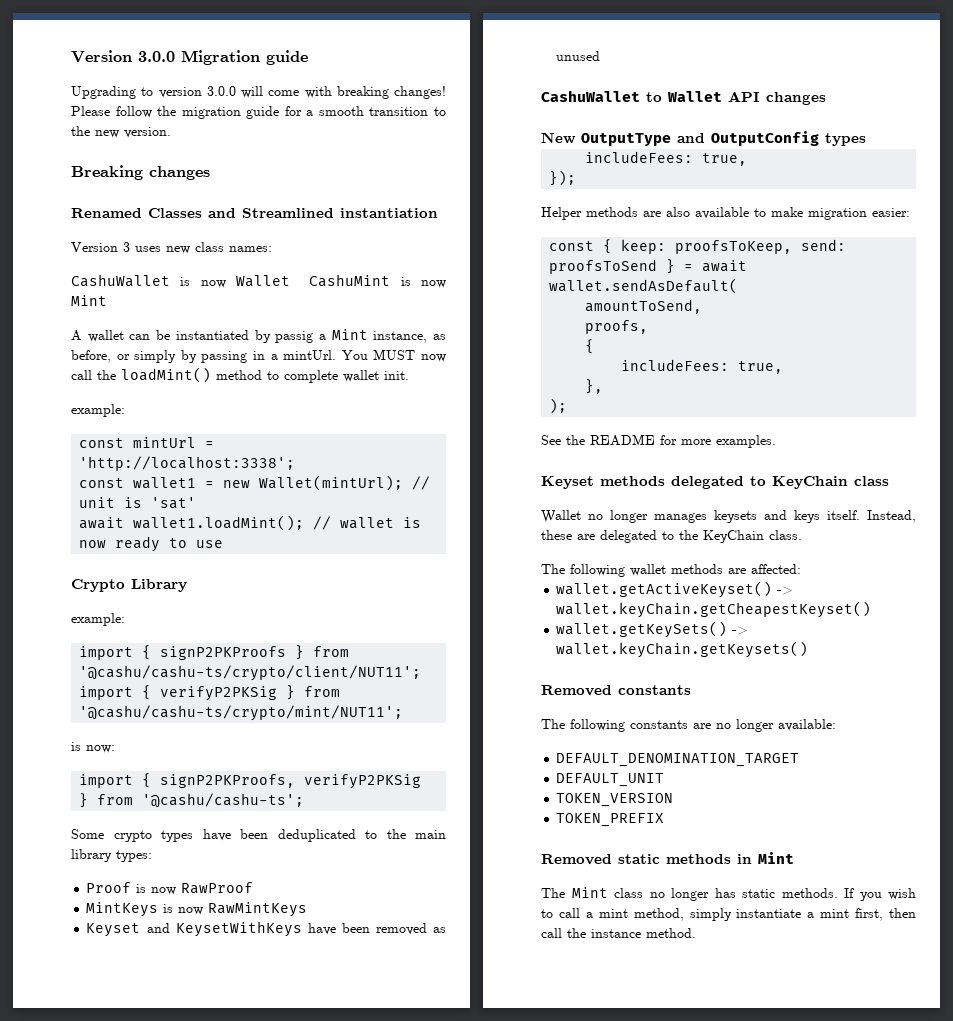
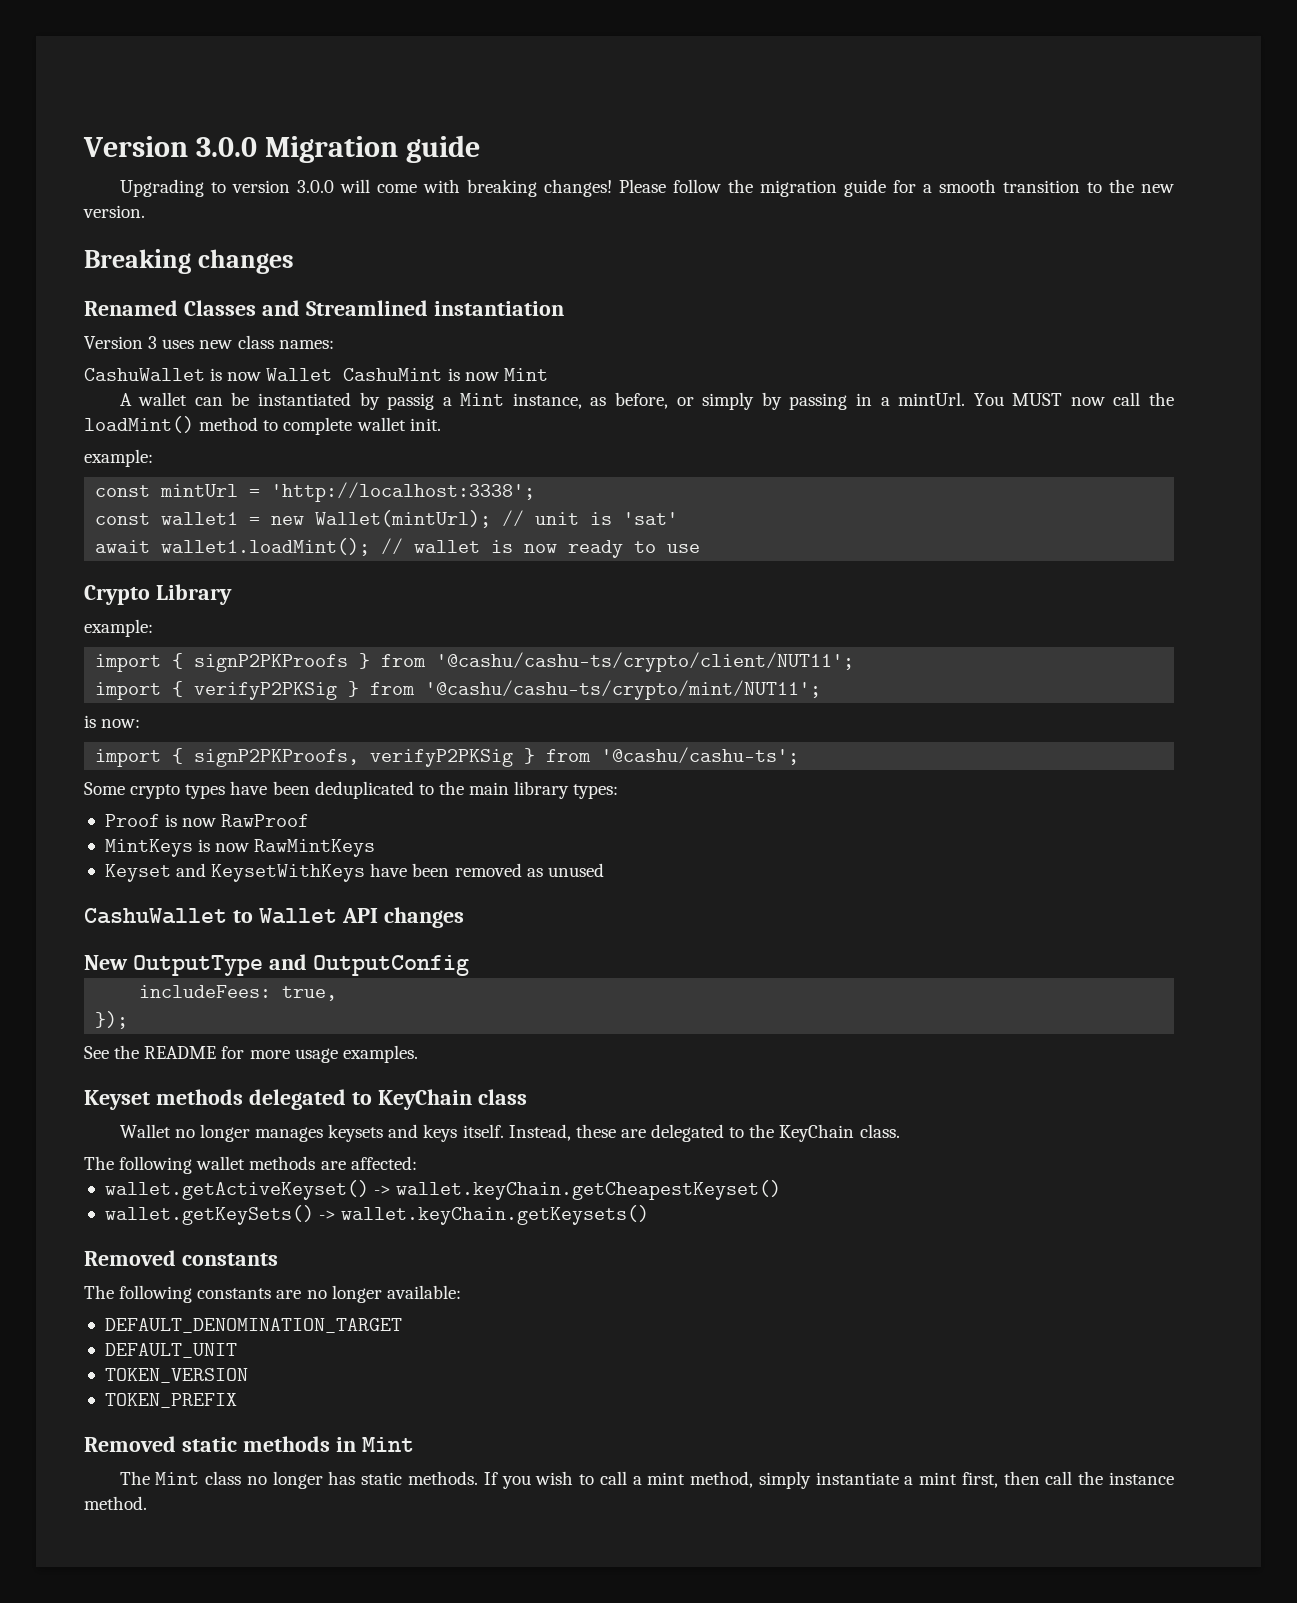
[825,133,866,146] types -> (469, 965) none
[541,207,910,220] [549,239,847,254] [549,259,748,274] [549,278,739,294] [585,299,703,314] [585,320,649,334] [585,339,595,354] [621,359,784,374] [585,379,604,394] [549,398,568,414] // Helper methods are also available to make migration easier: // const { keep: proofsToKeep, send: proofsToSend } = await wallet.sendAsDefault( // amountToSend, // proofs, // { // includeFees: true, // }, // ); -> (129, 1020) none
(711, 442) none -> [294,1048,338,1063] usage

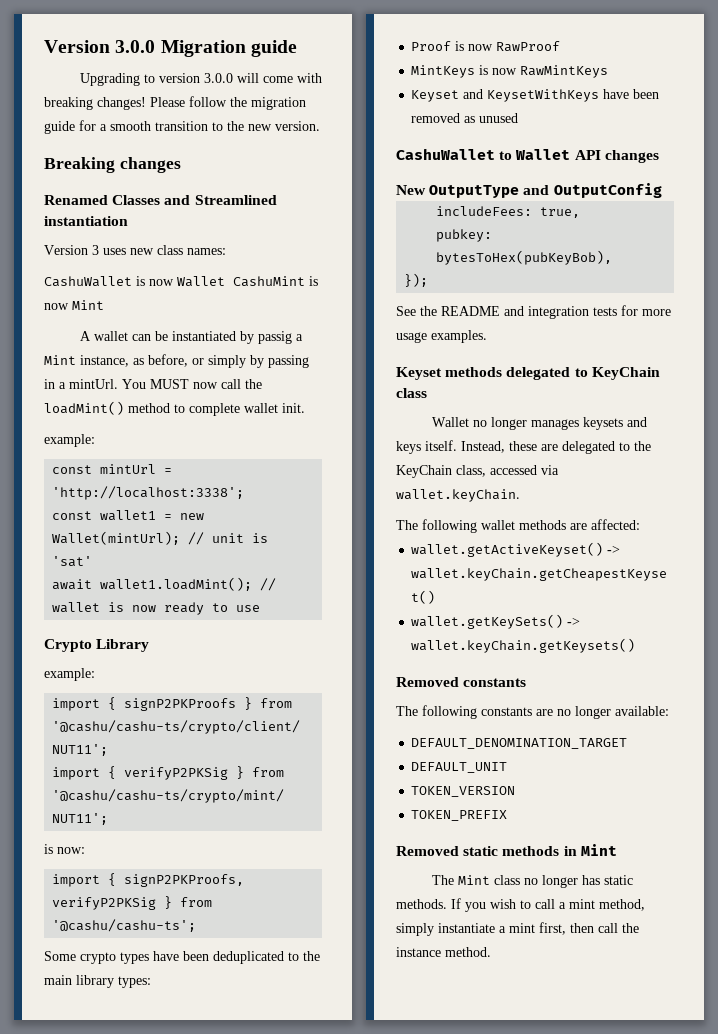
(338, 993) none -> [436,229,493,242] [436,250,613,265] // pubkey: bytesToHex(pubKeyBob),
(217, 1052) none -> [504,306,617,319] and integration tests
[859,1124,900,1138] class. -> [456,465,559,477] [396,489,520,502] class, accessed via wallet.keyChain.

